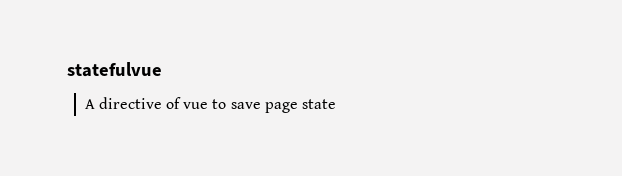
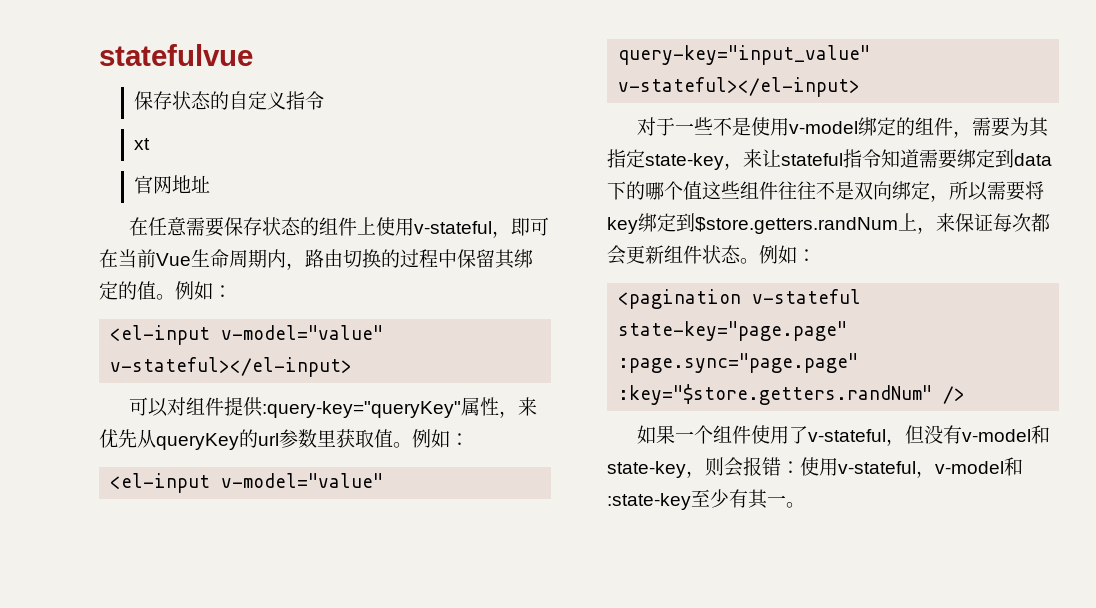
[84,97,336,113] A directive of vue to save page state -> [134,91,325,110] [134,138,151,150] [134,175,211,194] [129,217,550,238] [99,249,533,270] [99,281,232,300] [110,325,384,345] [110,357,353,377] [129,397,538,418] [99,429,469,450] [110,473,384,493] [618,45,871,65] [618,77,861,97] [637,117,1050,138] [607,149,1052,170] [607,181,1044,202] [607,213,1050,234] [607,245,816,265] [618,289,862,309] [618,321,848,341] [618,353,859,373] [618,384,966,405] [637,425,1051,446] [607,457,1023,478] [607,489,805,510] 保存状态的自定义指令 // xt // 官网地址 // 在任意需要保存状态的组件上使用v-stateful，即可在当前Vue生命周期内，路由切换的过程中保留其绑定的值。例如： // <el-input v-model="value" v-stateful></el-input> // 可以对组件提供:query-key="queryKey"属性，来优先从queryKey的url参数里获取值。例如： // <el-input v-model="value" query-key="input_value" v-stateful></el-input> // 对于一些不是使用v-model绑定的组件，需要为其指定state-key，来让stateful指令知道需要绑定到data下的哪个值这些组件往往不是双向绑定，所以需要将key绑定到$store.getters.randNum上，来保证每次都会更新组件状态。例如： // <pagination v-stateful state-key="page.page" :page.sync="page.page" :key="$store.getters.randNum" /> // 如果一个组件使用了v-stateful，但没有v-model和state-key，则会报错：使用v-stateful，v-model和:state-key至少有其一。

